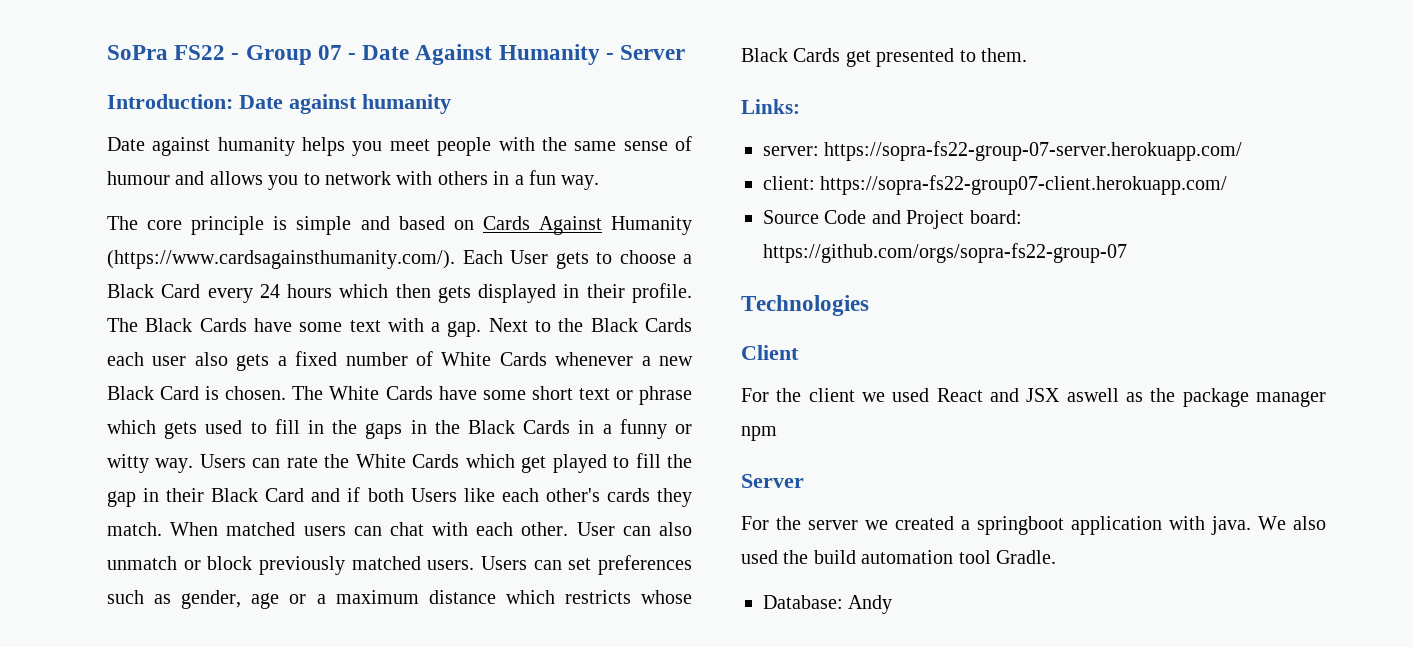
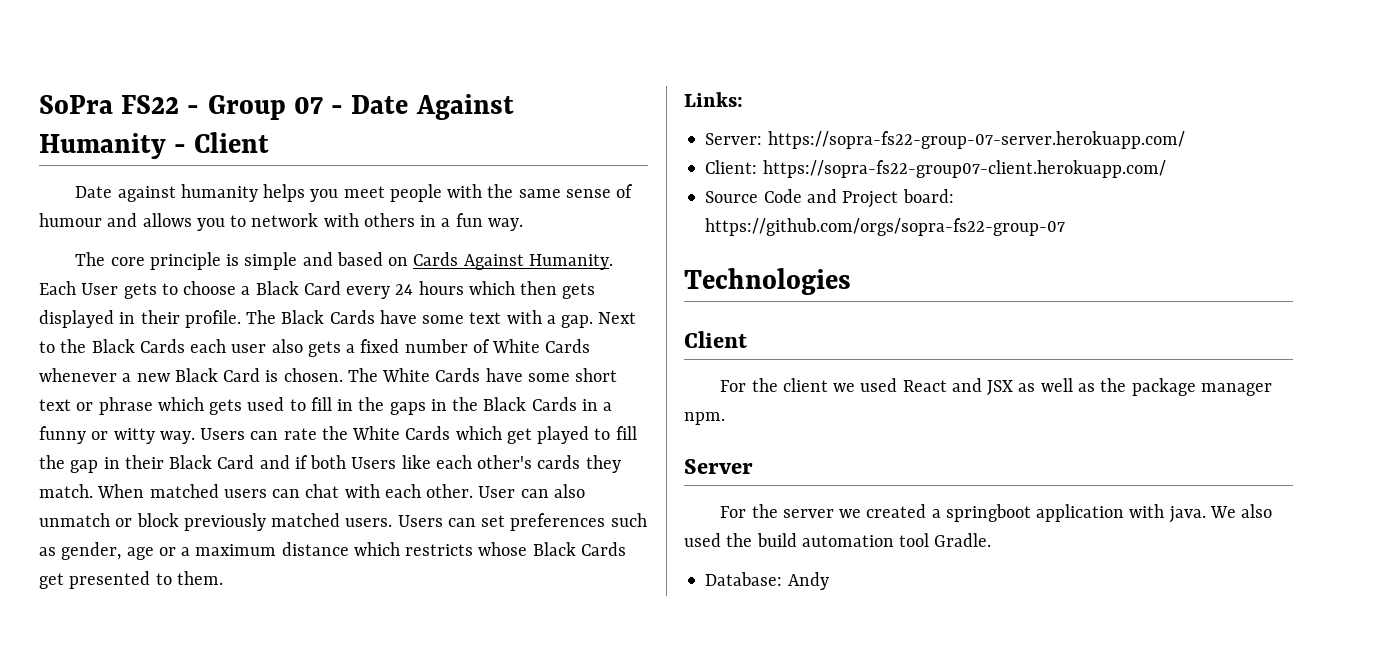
[620,45,686,60] [107,94,451,114] Server // Introduction: Date against humanity -> [194,132,270,153] Client
[611,216,693,235] [107,250,455,269] Humanity (https://www.cardsagainsthumanity.com/). -> [528,254,613,270] Humanity.
[763,146,819,156] server: -> [705,133,763,145] Server:
[763,176,815,190] client: -> [705,160,758,174] Client:
[1066,388,1119,402] aswell -> [1018,378,1073,392] as well
[741,426,777,441] npm -> [684,412,725,425] npm.

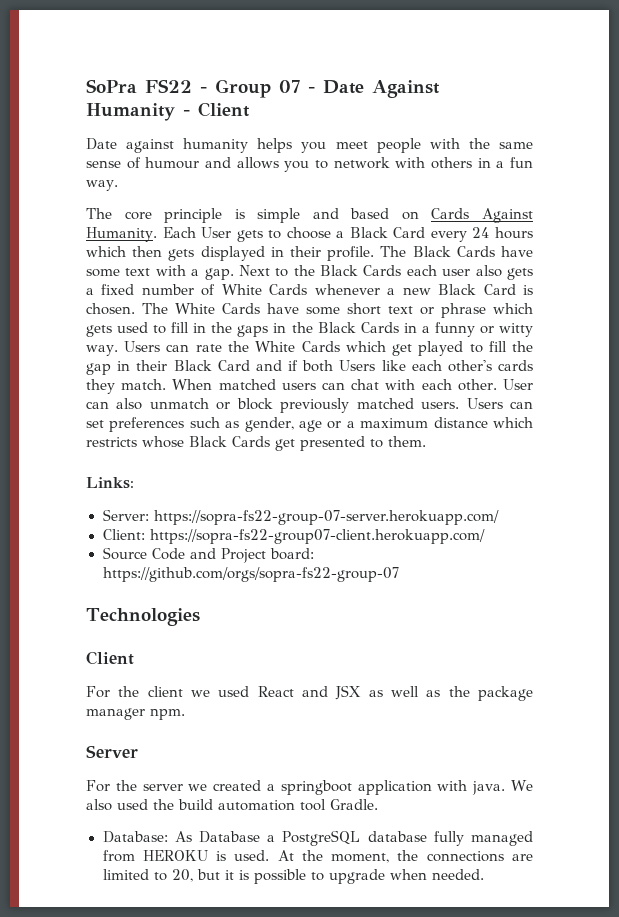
[787,572,829,590] Andy -> [174,830,533,846] [102,850,533,863] [102,869,484,884] As Database a PostgreSQL database fully managed from HEROKU is used. At the moment, the connections are limited to 20, but it is possible to upgrade when needed.

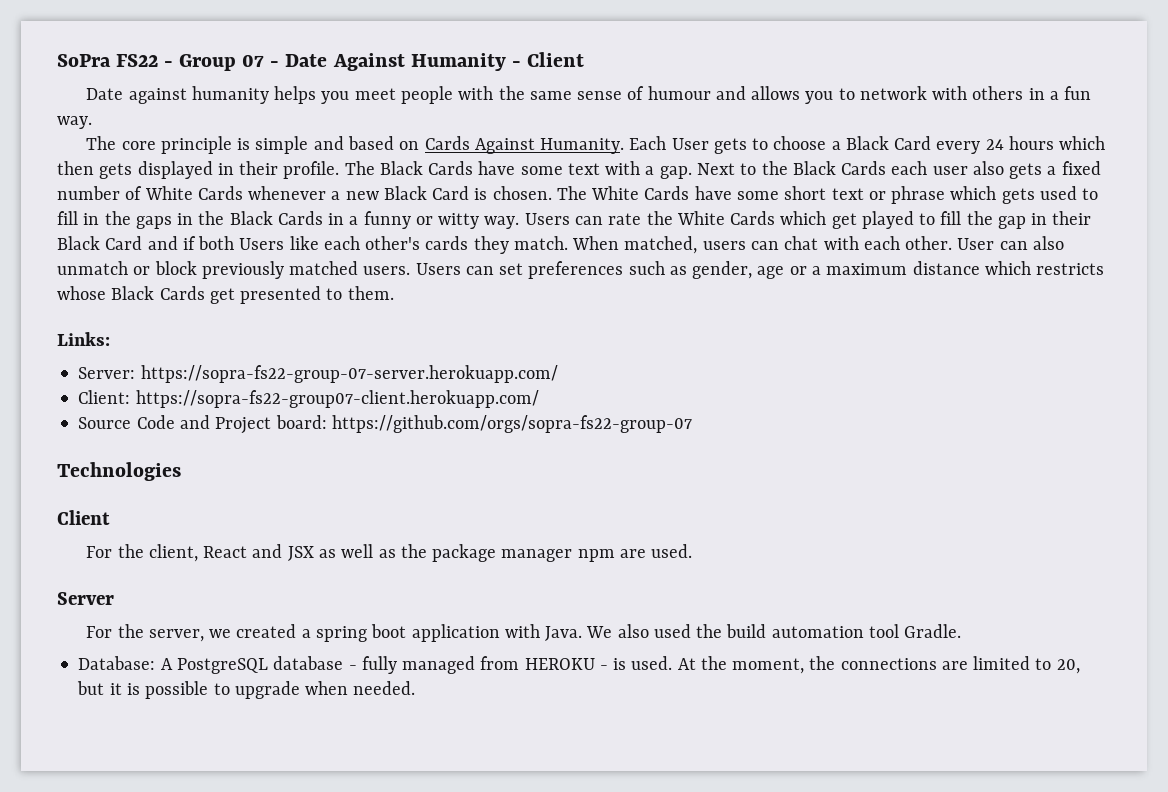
[218,379,276,390] matched -> [624,236,698,254] matched,
[147,686,250,697] client we used -> [148,544,198,562] client,
[150,708,185,720] npm. -> [577,544,693,562] npm are used.
[142,784,183,791] server -> [148,629,204,642] server,
[280,780,352,795] springboot -> [315,624,407,642] spring boot
[472,781,506,795] java. -> [545,626,583,641] Java.
[174,831,276,843] As Database a -> [160,658,173,670] A
(427, 836) none -> [348,665,357,670] -
(208, 855) none -> [599,665,608,670] -

